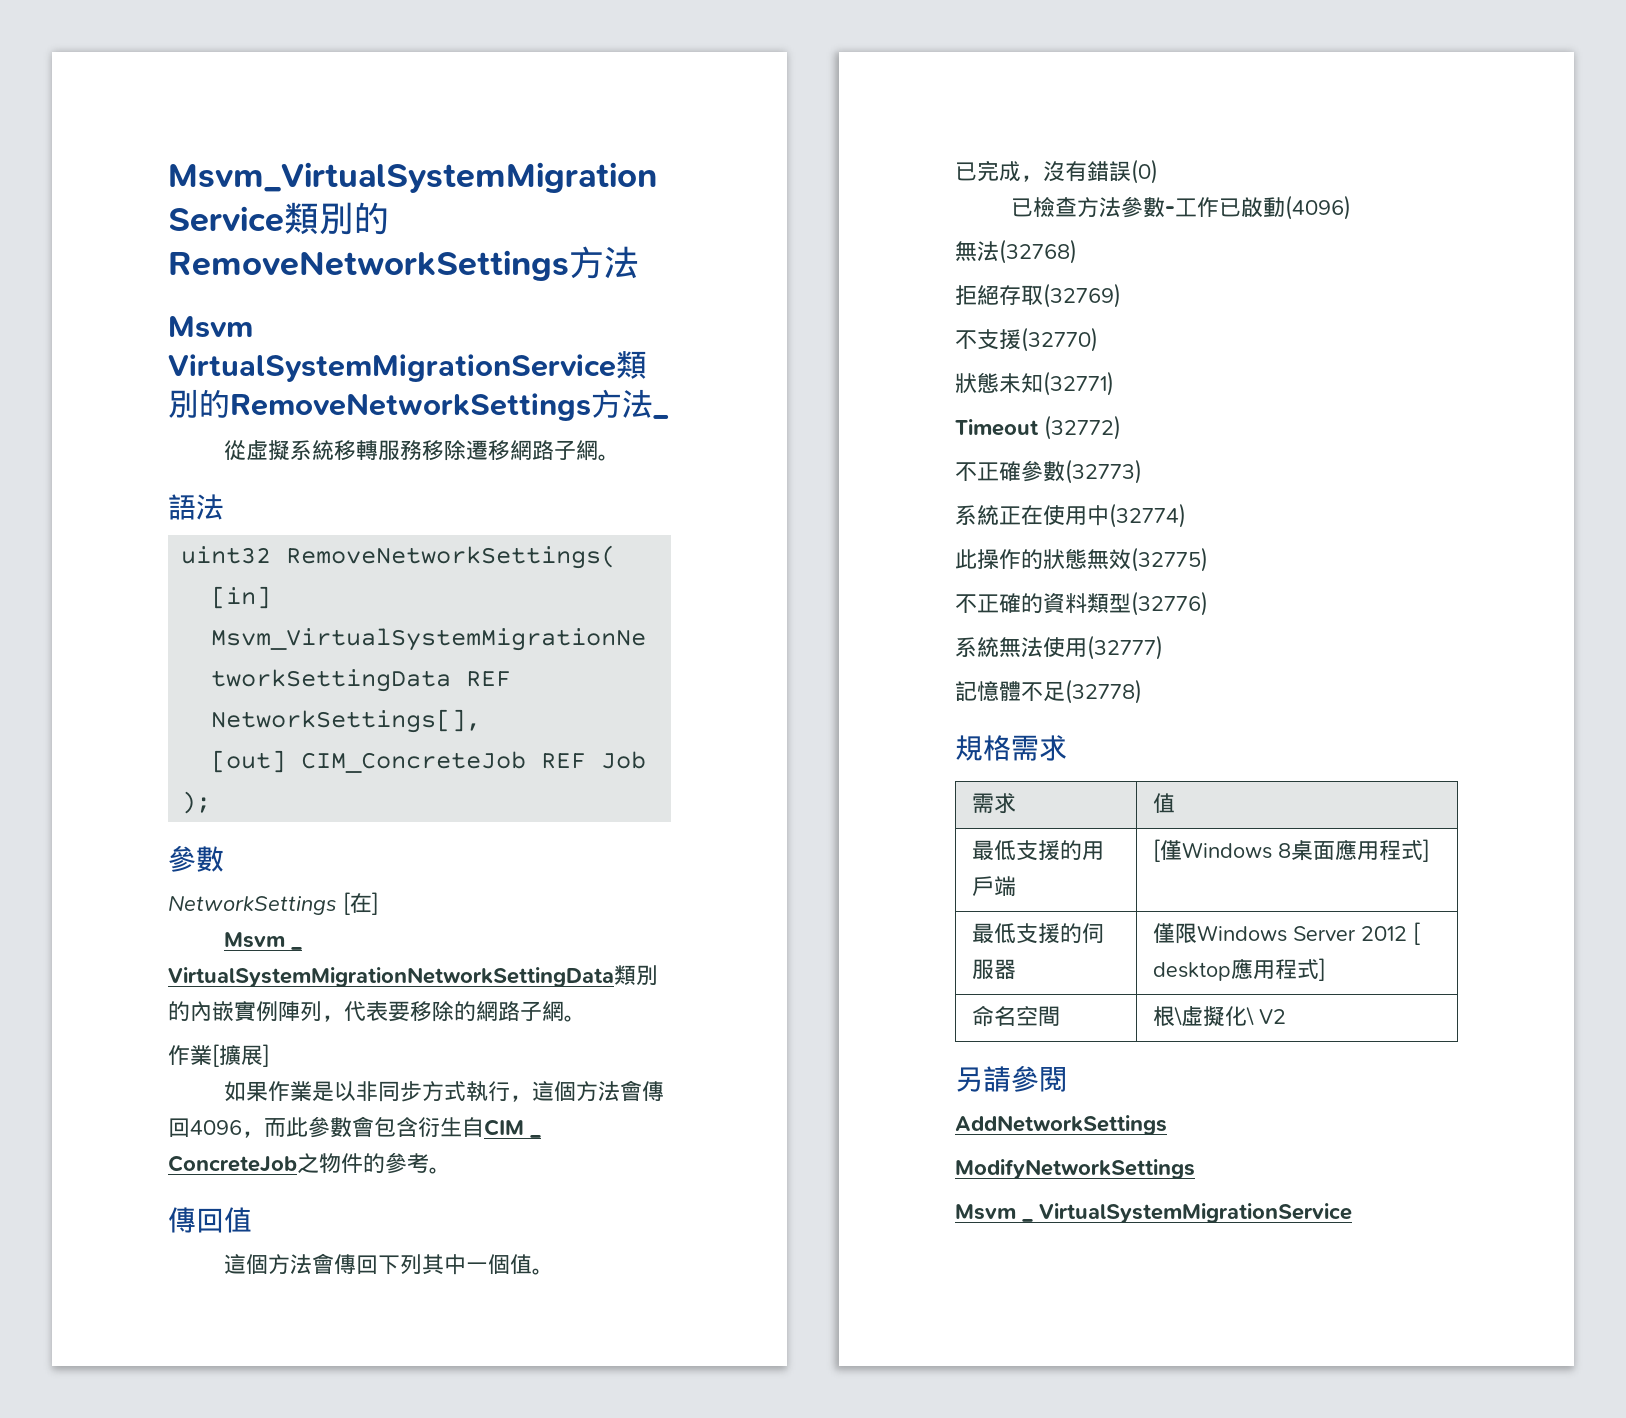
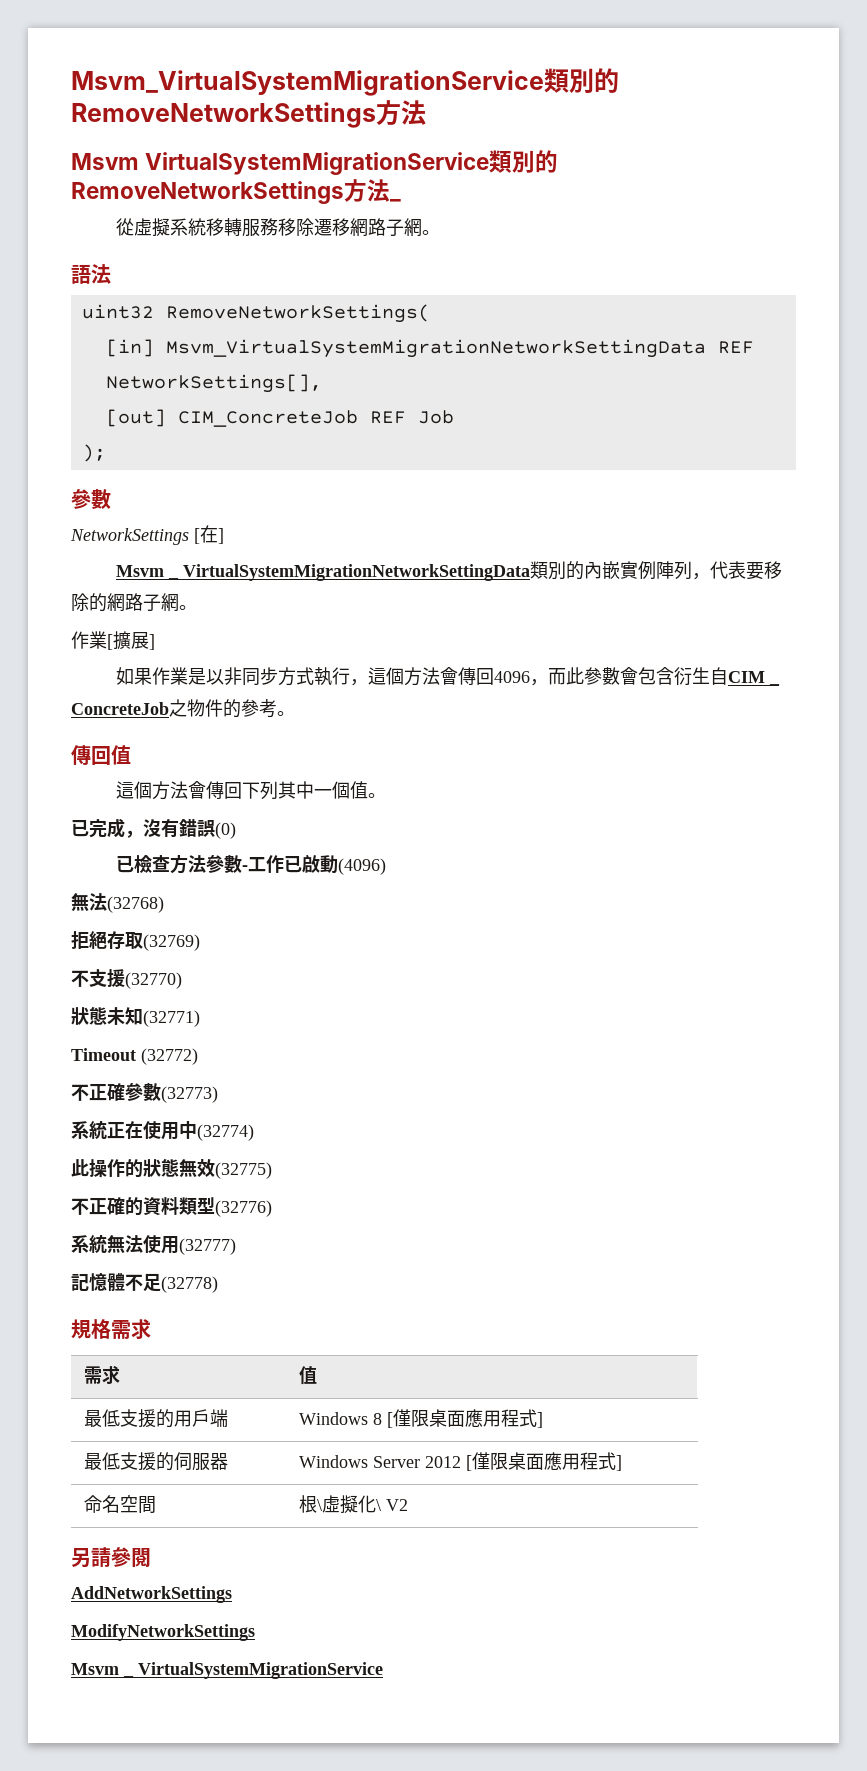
[1153,839,1292,862] [僅Windows 8 -> [299,1409,430,1428] Windows 8 [僅限
[1153,923,1198,944] 僅限 -> (229, 1461) none
[1153,962,1232,981] desktop -> [472,1452,545,1470] 僅限桌面

